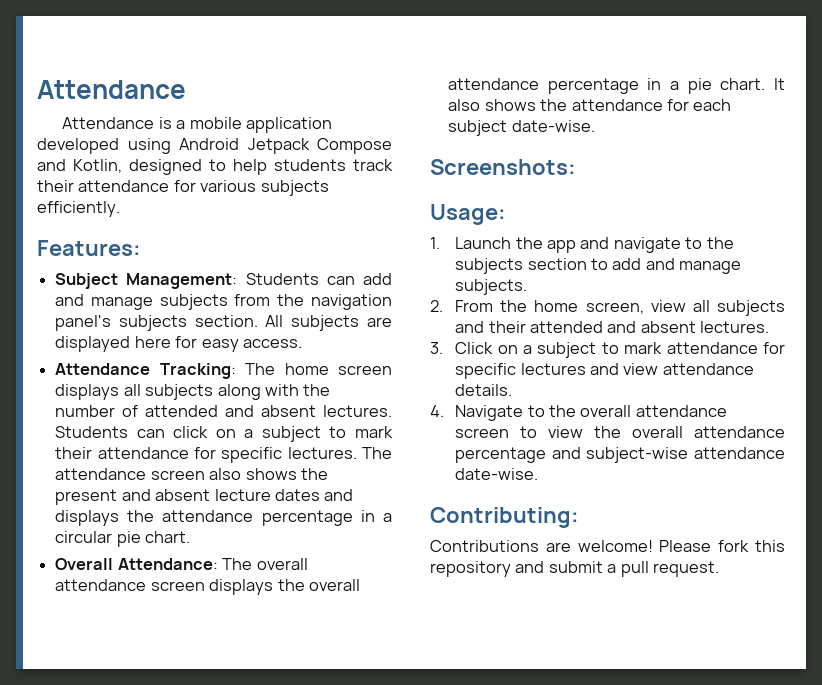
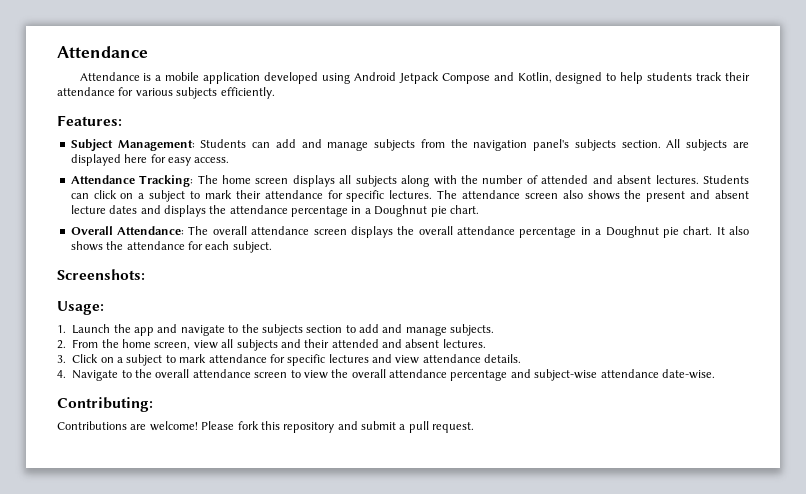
[55,531,113,543] circular -> [374,205,428,217] Doughnut
(680, 85) none -> [605,226,659,238] Doughnut
[448,120,595,136] subject date-wise. -> [232,241,272,253] subject.

